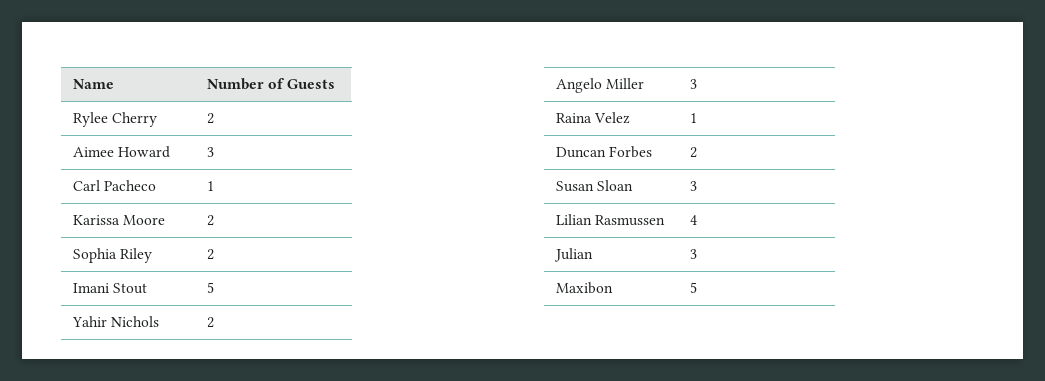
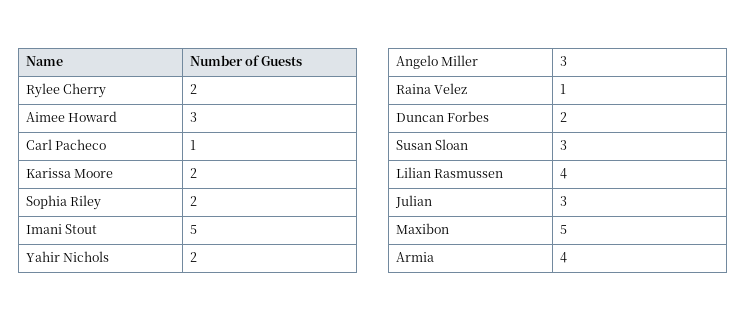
(698, 287) none -> [395,252,434,262] [559,252,567,263] // Armia | 4

